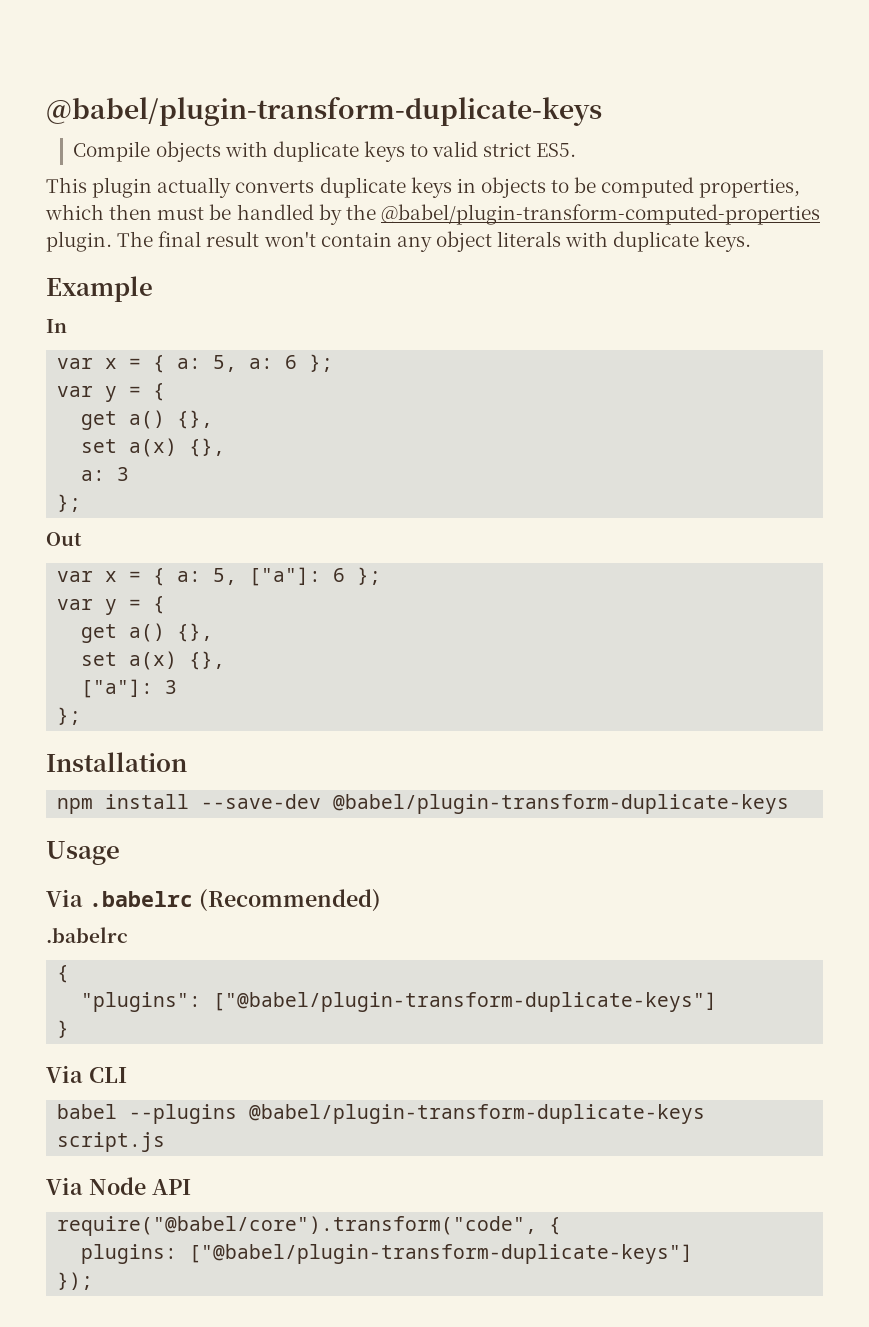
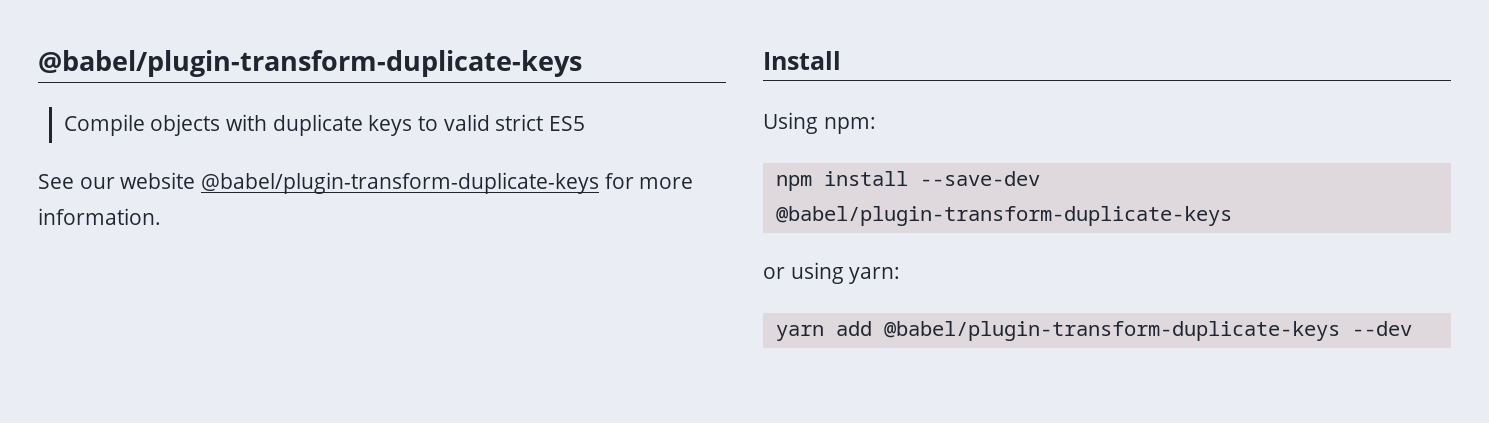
[536,143,577,157] [46,177,801,198] [45,204,820,225] [46,231,752,252] [46,276,153,302] [46,319,67,333] [57,354,334,373] [57,383,166,402] [81,410,214,430] [81,438,226,457] [81,467,130,481] [57,494,82,512] [46,532,82,546] [57,567,382,586] [57,596,166,615] [81,623,214,643] [81,651,226,670] [81,679,178,698] [57,707,82,725] [46,752,187,772] [57,794,790,814] [46,841,120,865] [46,889,381,912] [46,927,128,943] [57,965,70,983] [81,992,718,1012] [57,1020,70,1038] [46,1065,127,1083] [57,1104,706,1124] [57,1132,166,1152] [46,1177,191,1195] [57,1216,562,1236] [81,1244,694,1264] [57,1272,94,1290] ES5. // This plugin actually converts duplicate keys in objects to be computed properties, which then must be handled by the @babel/plugin-transform-computed-properties plugin. The final result won't contain any object literals with duplicate keys. // Example // In // var x = { a: 5, a: 6 }; // var y = { // get a() {}, // set a(x) {}, // a: 3 // }; // Out // var x = { a: 5, ["a"]: 6 }; // var y = { // get a() {}, // set a(x) {}, // ["a"]: 3 // }; // Installation // npm install --save-dev @babel/plugin-transform-duplicate-keys // Usage // Via .babelrc (Recommended) // .babelrc // { // "plugins": ["@babel/plugin-transform-duplicate-keys"] // } // Via CLI // babel --plugins @babel/plugin-transform-duplicate-keys script.js // Via Node API // require("@babel/core").transform("code", { // plugins: ["@babel/plugin-transform-duplicate-keys"] // }); -> [549,116,586,131] [38,172,694,194] [38,208,161,225] [763,51,841,70] [763,112,876,134] [775,171,1040,191] [775,206,1232,226] [763,262,901,284] [775,321,1412,341] ES5 // See our website @babel/plugin-transform-duplicate-keys for more information. // Install // Using npm: // npm install --save-dev @babel/plugin-transform-duplicate-keys // or using yarn: // yarn add @babel/plugin-transform-duplicate-keys --dev

